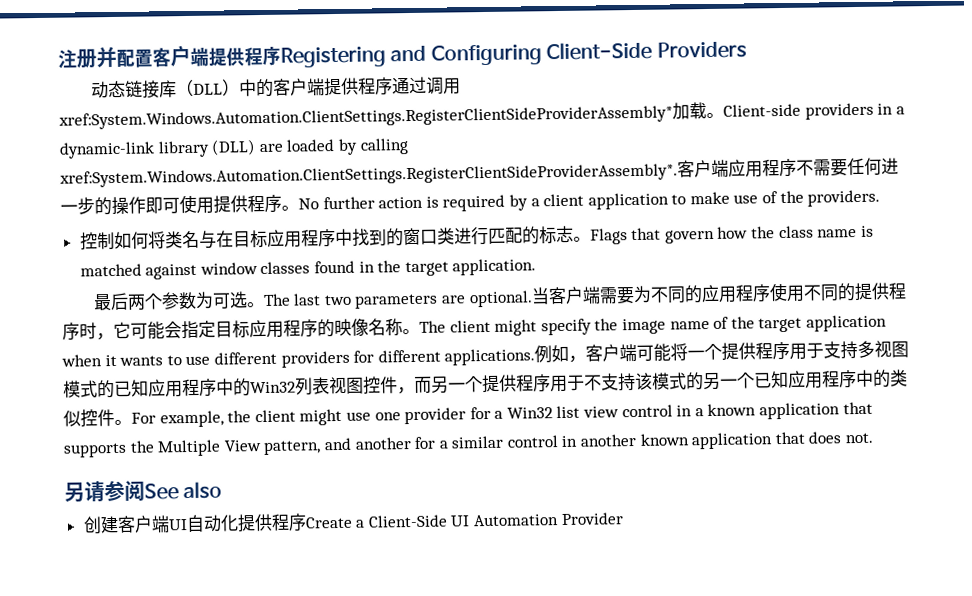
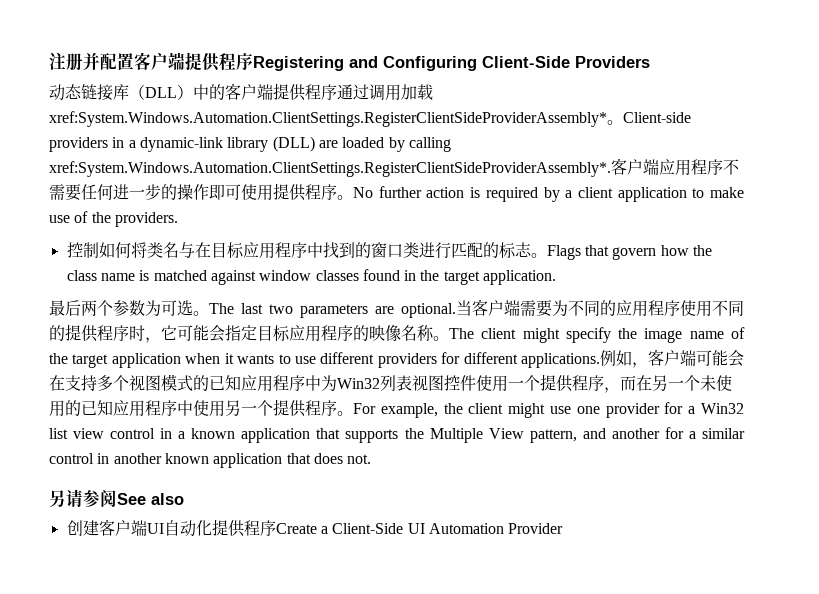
[58,102,707,130] xref:System.Windows.Automation.ClientSettings.RegisterClientSideProviderAssembly*加载 -> [401,84,433,100] [49,111,607,127] 加载xref:System.Windows.Automation.ClientSettings.RegisterClientSideProviderAssembly*
[670,340,876,361] 将一个提供程序用于支持多 -> [728,350,744,367] [49,375,129,391] 会在支持多个
[233,378,251,397] 的 -> [321,375,337,391] 为
[397,369,908,395] [63,409,115,428] ，而另一个提供程序用于不支持该模式的另一个已知应用程序中的类似控件 -> [476,374,732,393] [49,399,337,417] 使用一个提供程序，而在另一个未使用的已知应用程序中使用另一个提供程序

